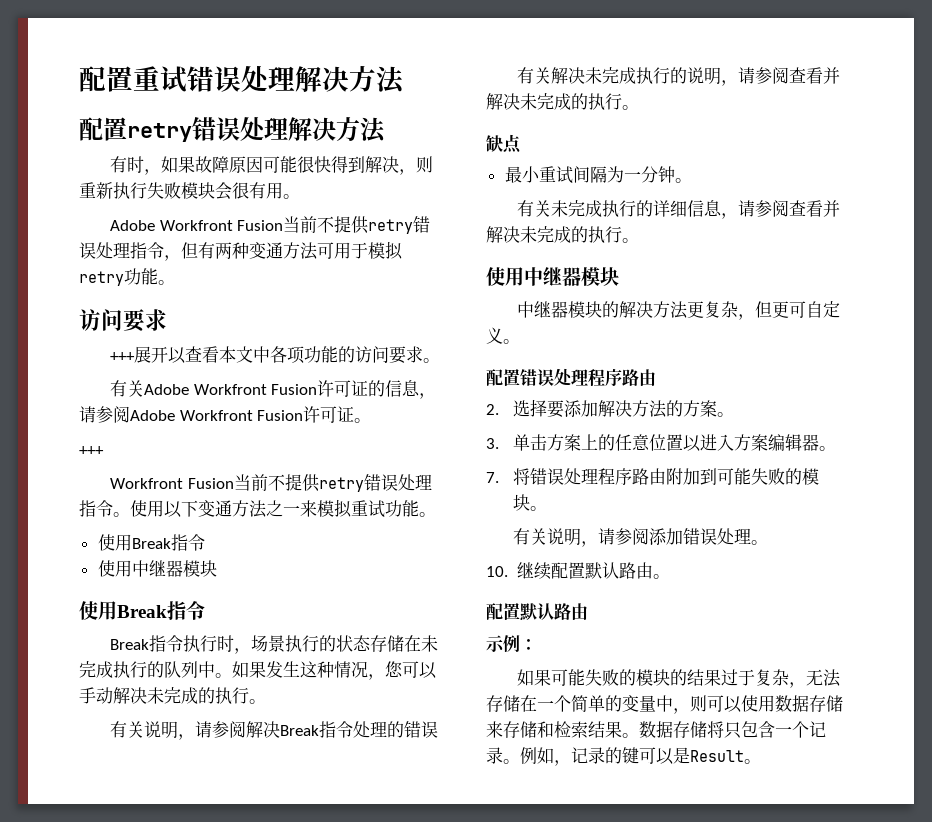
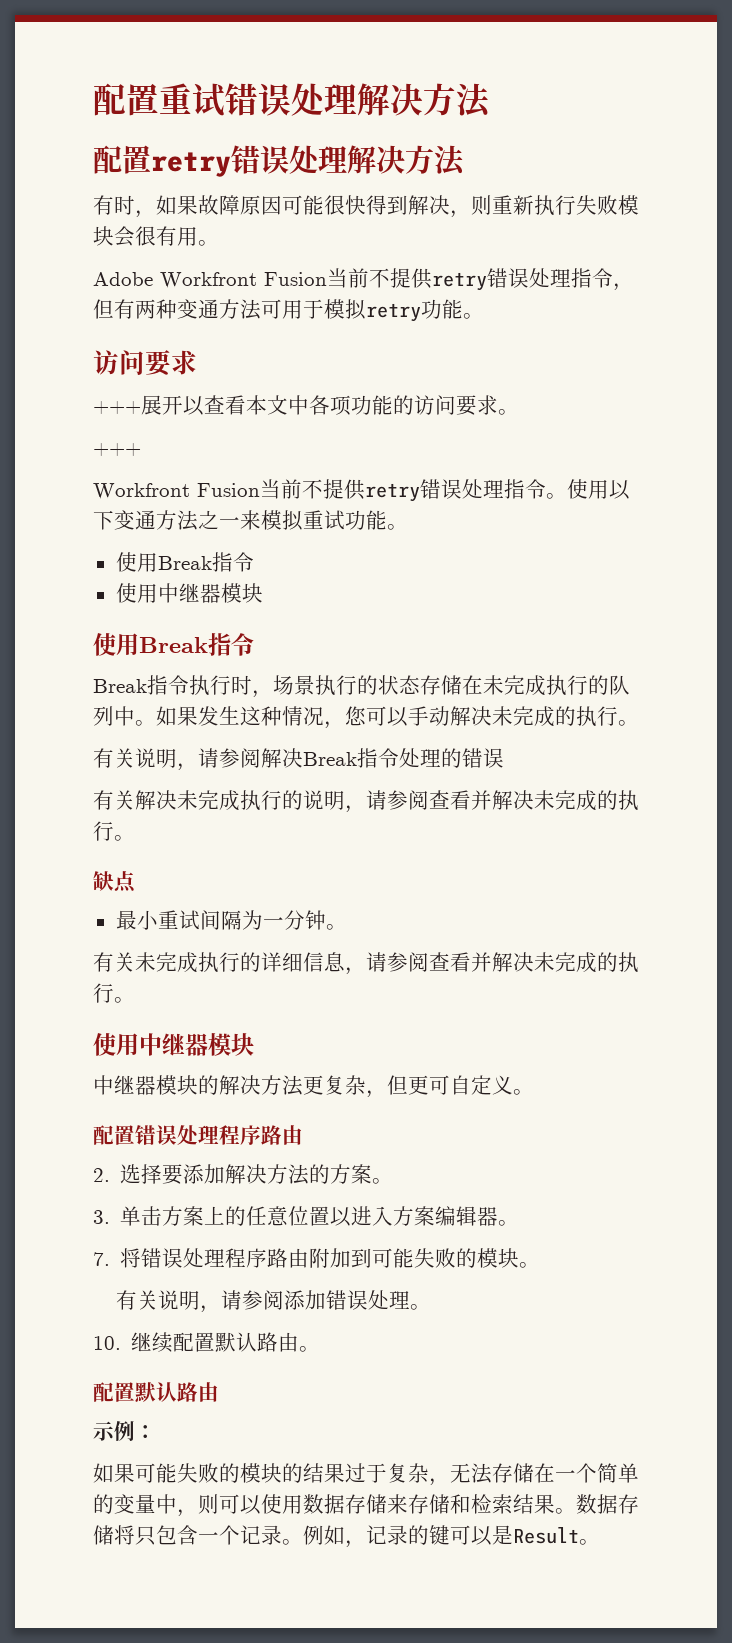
[110,380,437,399] [79,406,372,423] // 有关Adobe Workfront Fusion许可证的信息，请参阅Adobe Workfront Fusion许可证。 -> (519, 412) none

